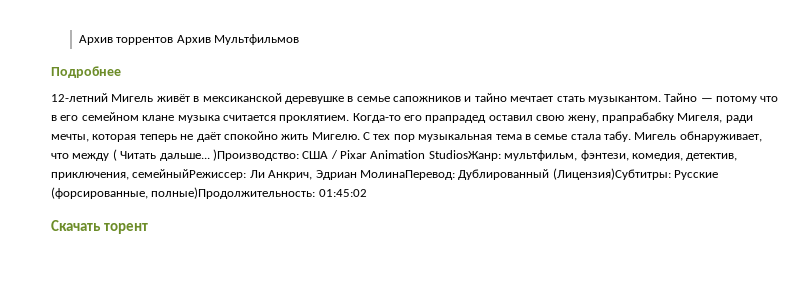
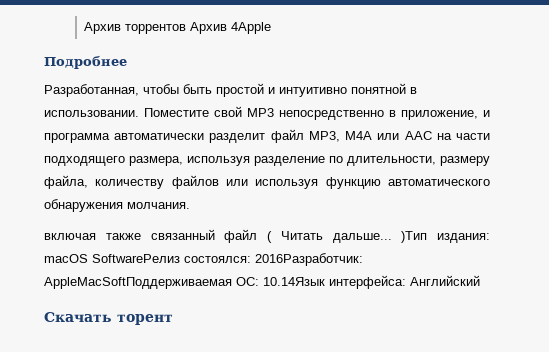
[214,34,300,45] Мультфильмов -> [231,22,272,34] 4Apple
[51,93,779,104] [51,112,753,123] [51,131,762,142] [51,149,738,161] [51,168,718,180] [51,187,367,199] 12-летний Мигель живёт в мексиканской деревушке в семье сапожников и тайно мечтает стать музыкантом. Тайно — потому что в его семейном клане музыка считается проклятием. Когда-то его прапрадед оставил свою жену, прапрабабку Мигеля, ради мечты, которая теперь не даёт спокойно жить Мигелю. С тех пор музыкальная тема в семье стала табу. Мигель обнаруживает, что между ( Читать дальше... )Производство: США / Pixar Animation StudiosЖанр: мультфильм, фэнтези, комедия, детектив, приключения, семейныйРежиссер: Ли Анкрич, Эдриан МолинаПеревод: Дублированный (Лицензия)Субтитры: Русские (форсированные, полные)Продолжительность: 01:45:02 -> [44,83,417,97] [44,106,490,120] [44,129,491,143] [44,156,490,166] [44,175,490,189] [44,199,190,212] [44,229,490,243] [44,253,363,266] [44,275,480,289] Разработанная, чтобы быть простой и интуитивно понятной в использовании. Поместите свой MP3 непосредственно в приложение, и программа автоматически разделит файл MP3, M4A или AAC на части подходящего размера, используя разделение по длительности, размеру файла, количеству файлов или используя функцию автоматического обнаружения молчания. // включая также связанный файл ( Читать дальше... )Тип издания: macOS SoftwareРелиз состоялся: 2016Разработчик: AppleMacSoftПоддерживаемая ОС: 10.14Язык интерфейса: Английский

